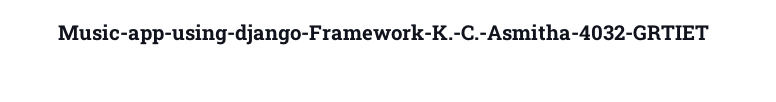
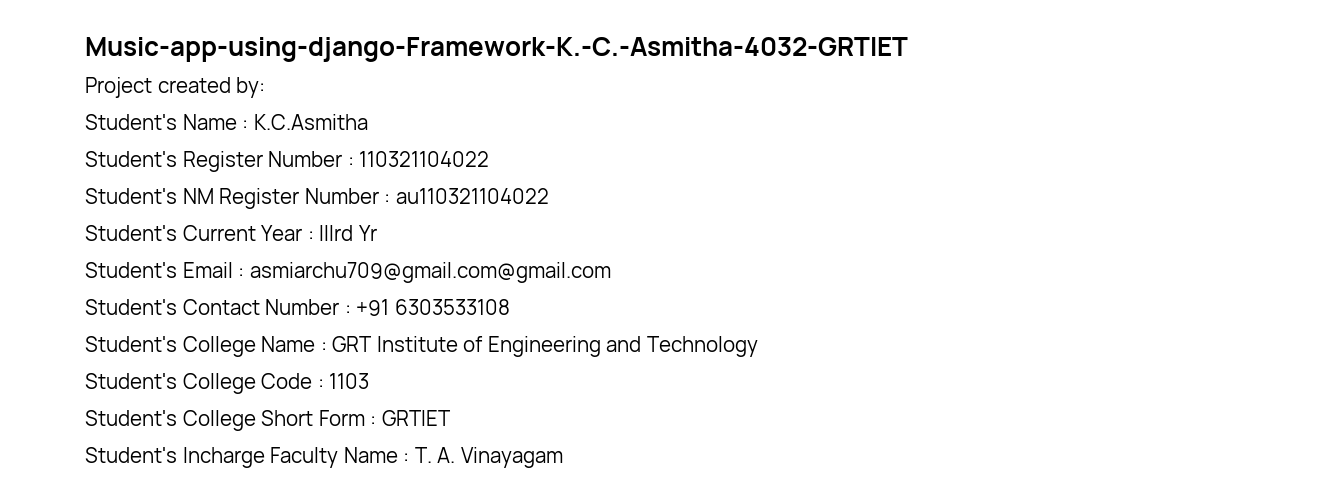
(709, 34) none -> [85,77,266,98] [85,114,368,130] [85,151,490,172] [85,188,549,209] [85,225,377,241] [85,262,611,283] [85,299,510,316] [85,336,758,357] [85,373,370,394] [85,410,451,431] [85,447,563,468] // Project created by: // Student's Name : K.C.Asmitha // Student's Register Number : 110321104022 // Student's NM Register Number : au110321104022 // Student's Current Year : IIIrd Yr // Student's Email : asmiarchu709@gmail.com@gmail.com // Student's Contact Number : +91 6303533108 // Student's College Name : GRT Institute of Engineering and Technology // Student's College Code : 1103 // Student's College Short Form : GRTIET // Student's Incharge Faculty Name : T. A. Vinayagam

